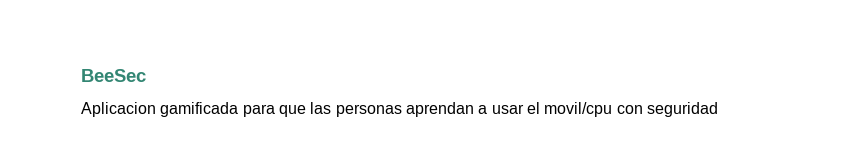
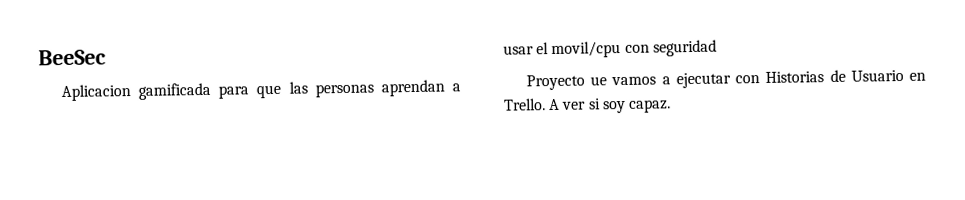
(718, 109) none -> [525,69,926,91] [503,98,671,114] // Proyecto ue vamos a ejecutar con Historias de Usuario en Trello. A ver si soy capaz.

